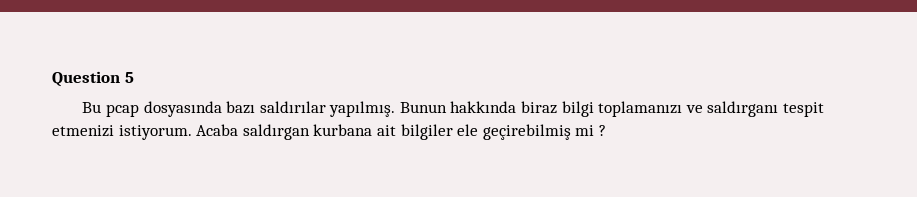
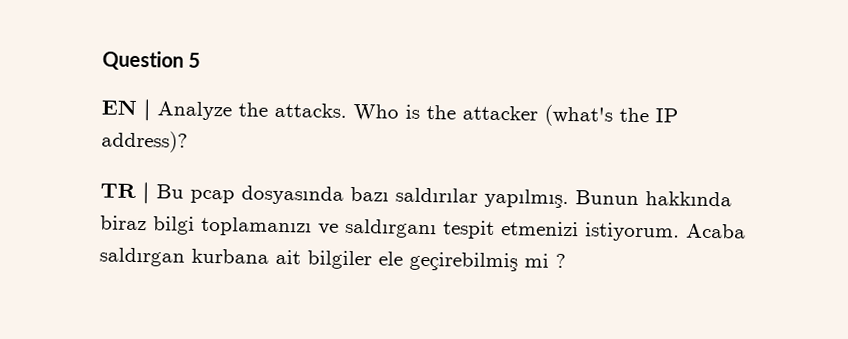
(134, 77) none -> [101,99,678,127] [101,130,188,153] [100,182,150,205] EN | Analyze the attacks. Who is the attacker (what's the IP address)? // TR |

